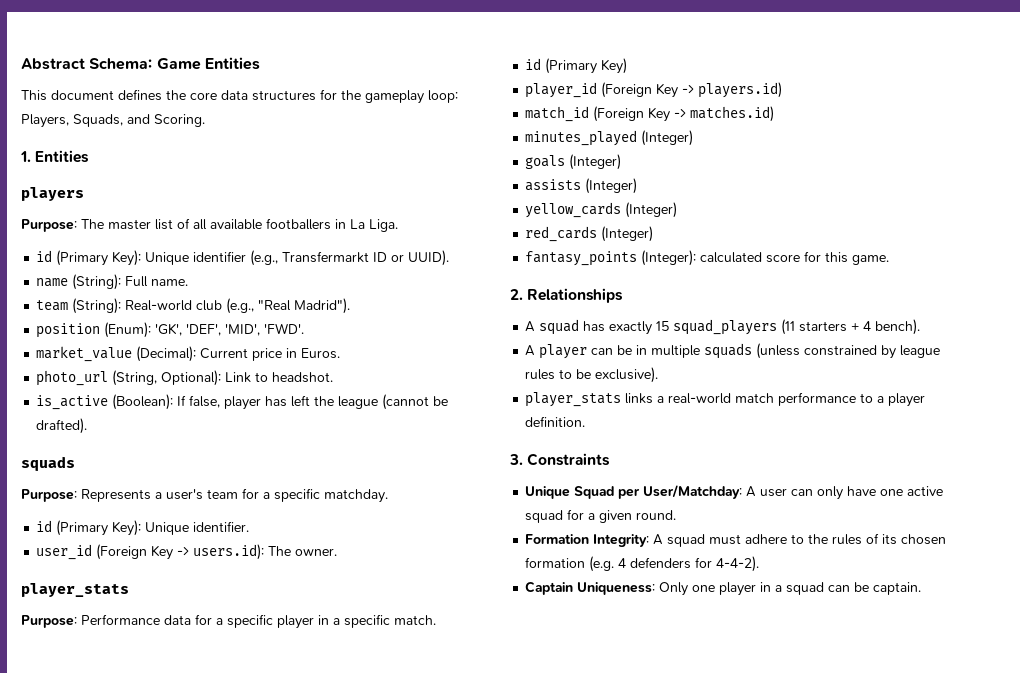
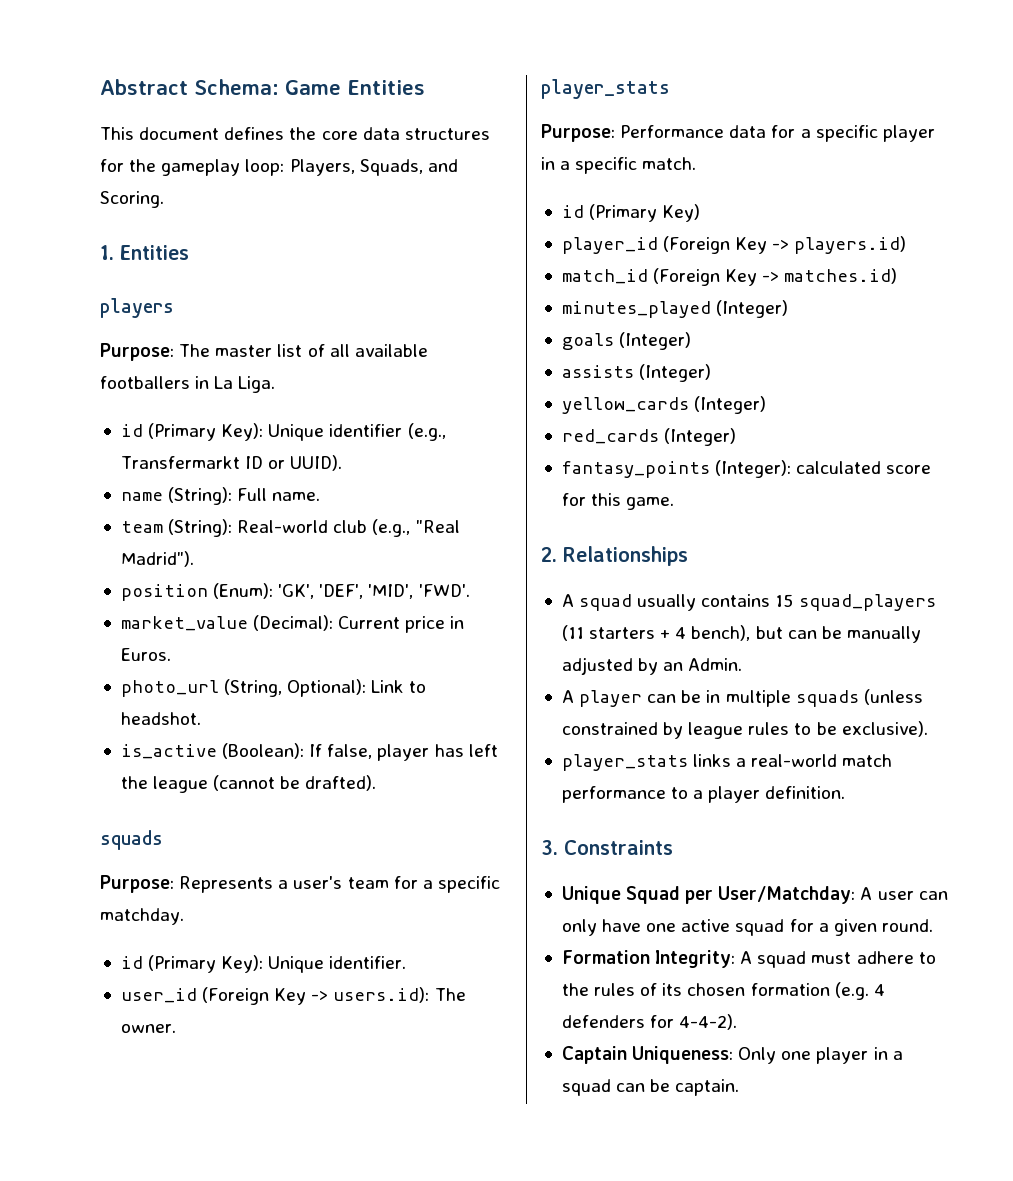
[583,321,653,335] has exactly -> [637,594,771,611] usually contains
[875,319,921,335] bench). -> [691,625,921,643] [561,657,743,675] bench), but can be manually adjusted by an Admin.

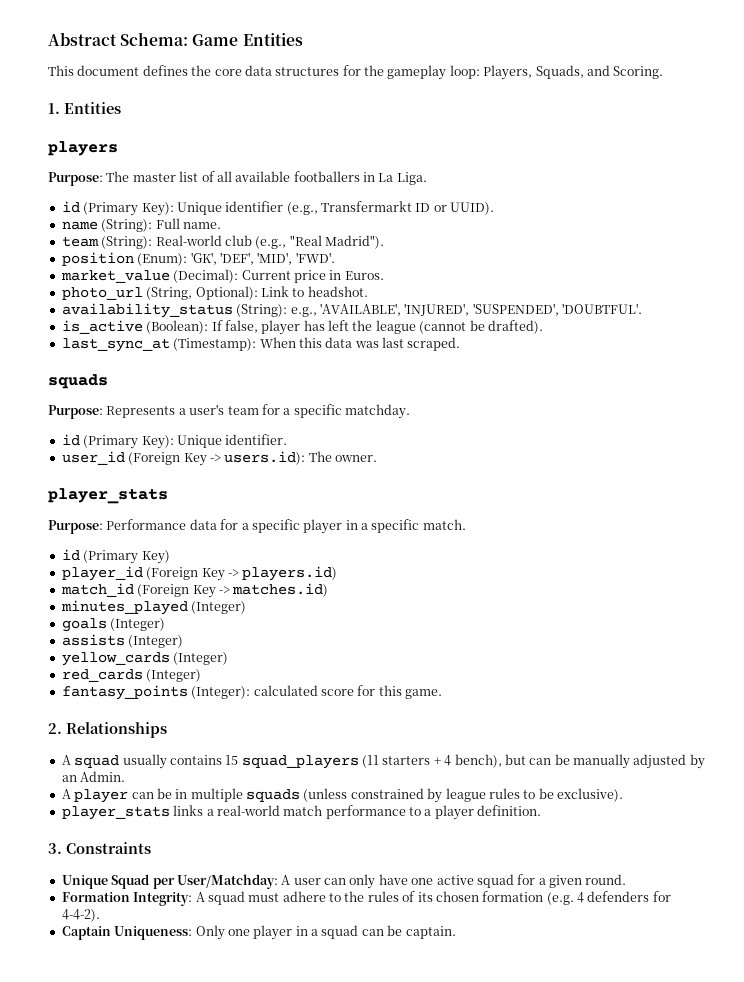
(201, 718) none -> [61,303,642,318] // availability_status (String): e.g., 'AVAILABLE', 'INJURED', 'SUSPENDED', 'DOUBTFUL'.
(377, 783) none -> [61,337,461,352] // last_sync_at (Timestamp): When this data was last scraped.

